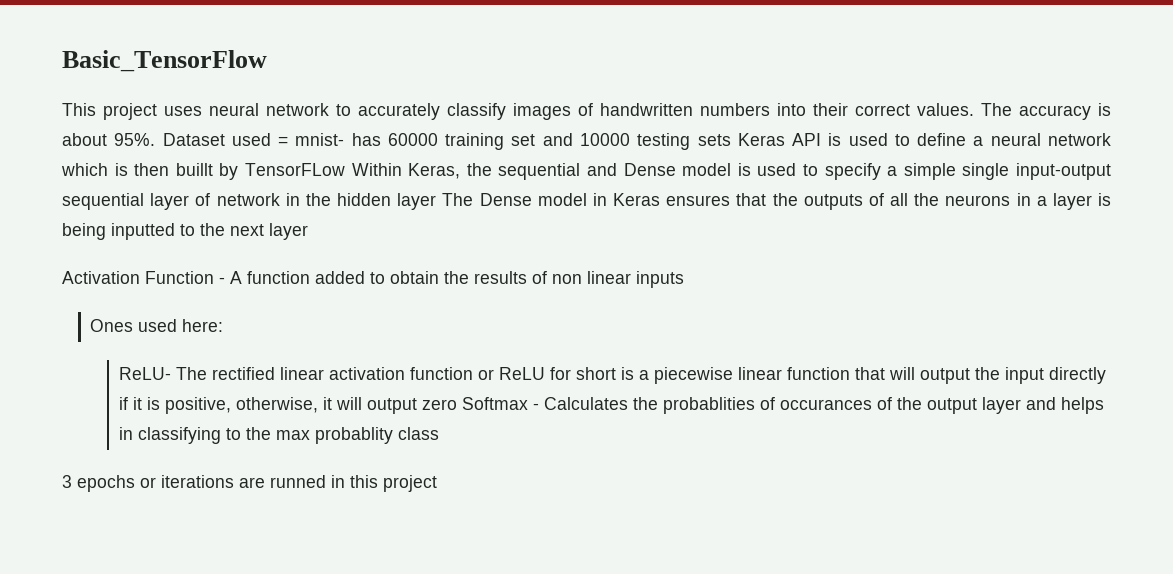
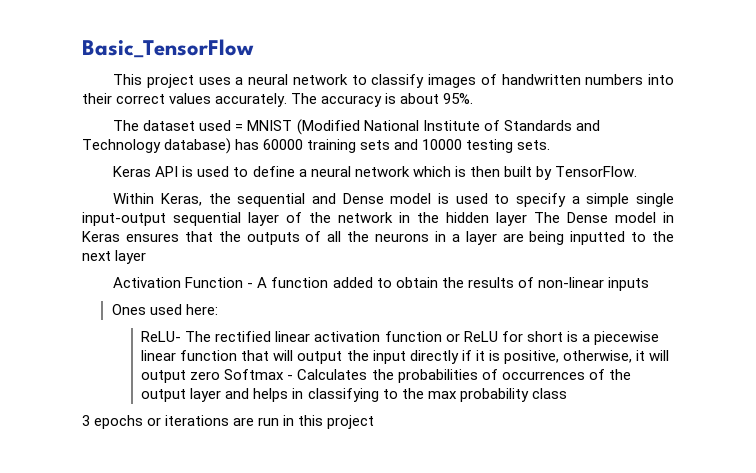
(202, 111) none -> [235,77,244,85] a
[358,103,440,120] accurately -> (367, 80) none
[917,103,974,116] values. -> [169,93,288,107] values accurately.
[162,133,345,146] Dataset used = mnist- -> [113,119,600,135] [82,138,232,154] // The dataset used = MNIST (Modified National Institute of Standards and Technology database)
[511,134,536,146] set -> [360,140,391,150] sets
[697,134,731,146] sets -> [517,140,551,150] sets. //
[175,163,345,180] buillt by TensorFLow -> [503,166,637,180] built by TensorFlow. //
(211, 199) none -> [309,212,331,223] the
[1097,193,1111,206] is -> [502,233,524,242] are
[552,271,631,284] non linear -> [537,277,604,288] non-linear
[662,397,872,414] probablities of occurances -> [397,369,585,383] probabilities of occurrences
[314,427,393,444] probablity -> [459,388,529,402] probability
[270,475,326,488] runned -> [258,417,280,426] run

